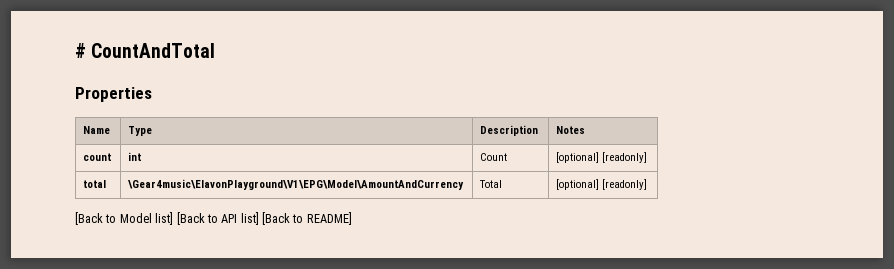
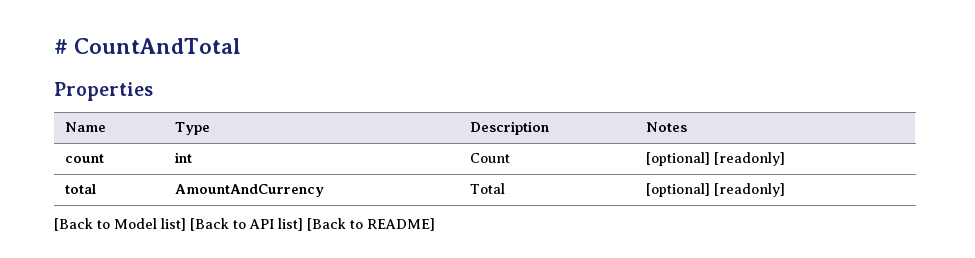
[128,179,465,190] \Gear4music\ElavonPlayground\V1\EPG\Model\AmountAndCurrency -> [175,184,325,197] AmountAndCurrency

